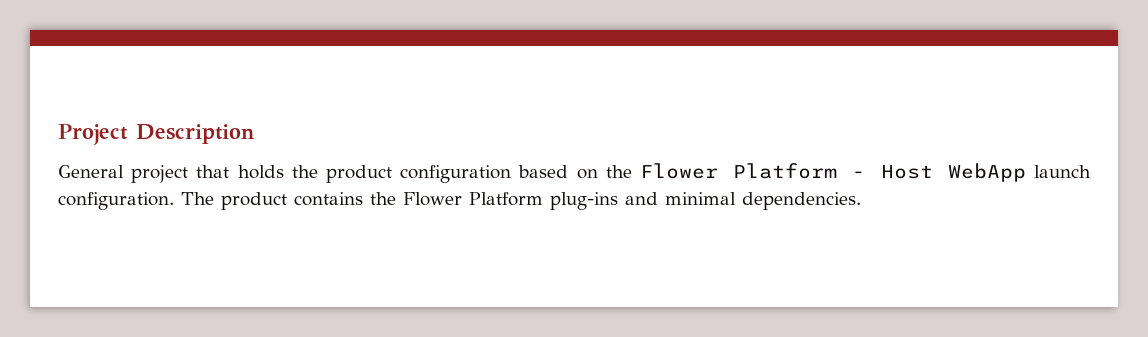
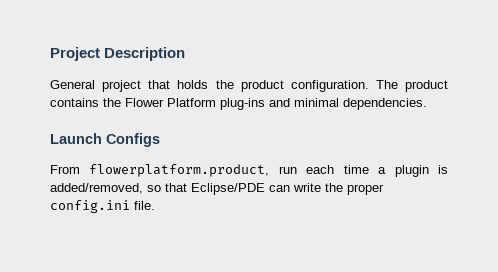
[400,163,1091,183] configuration based on the Flower Platform - Host WebApp launch -> (284, 86) none
(861, 201) none -> [50,133,160,147] [50,164,449,177] [50,183,384,195] [50,200,155,213] // Launch Configs // From flowerplatform.product, run each time a plugin is added/removed, so that Eclipse/PDE can write the proper config.ini file.

